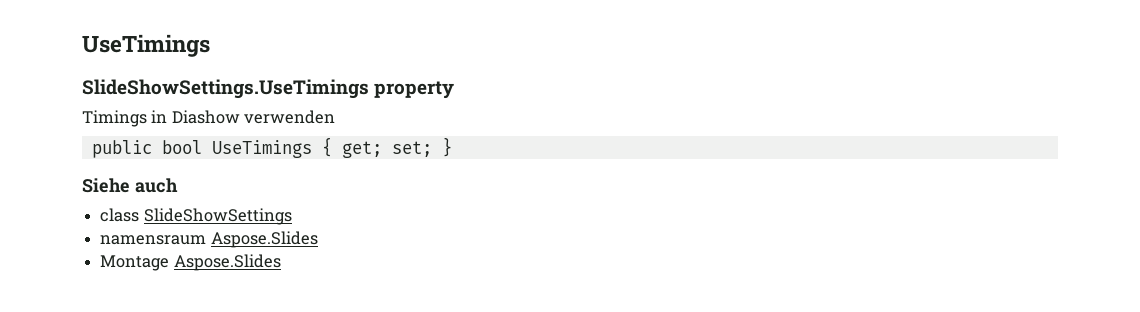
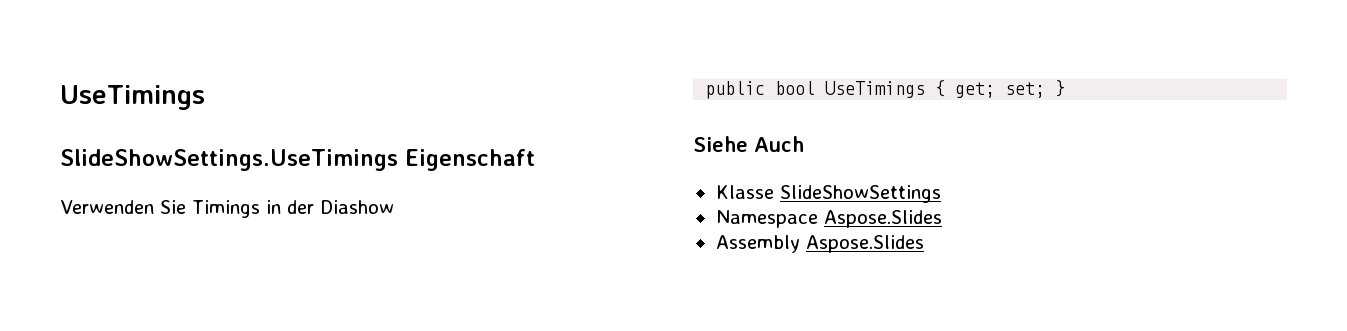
[374,81,455,99] property // -> [404,149,535,171] [60,200,186,214] Eigenschaft // Verwenden Sie
(168, 116) none -> [286,200,314,214] der
[244,110,336,124] verwenden -> (394, 207) none
[134,178,178,193] [100,208,140,222] auch // class -> [754,136,804,152] [715,185,774,199] Auch // Klasse
[100,235,207,245] namensraum -> [715,210,818,228] Namespace
[100,255,170,271] Montage -> [715,235,800,253] Assembly

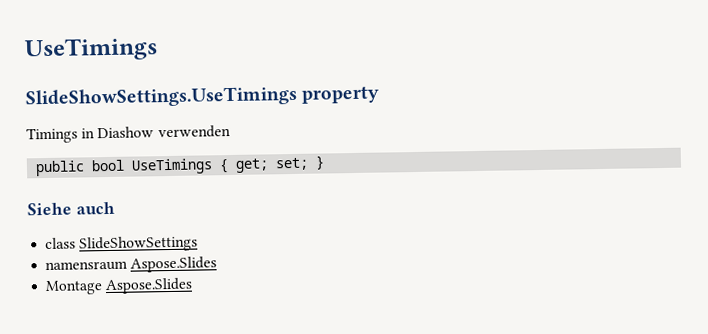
[404,149,535,171] [60,200,186,214] Eigenschaft // Verwenden Sie -> [301,85,380,104] property //
[286,200,314,214] der -> (96, 133) none
(394, 207) none -> [157,125,231,139] verwenden
[754,136,804,152] [715,185,774,199] Auch // Klasse -> [75,201,115,215] [45,237,77,250] auch // class
[715,210,818,228] Namespace -> [45,260,129,272] namensraum
[715,235,800,253] Assembly -> [45,280,104,296] Montage

